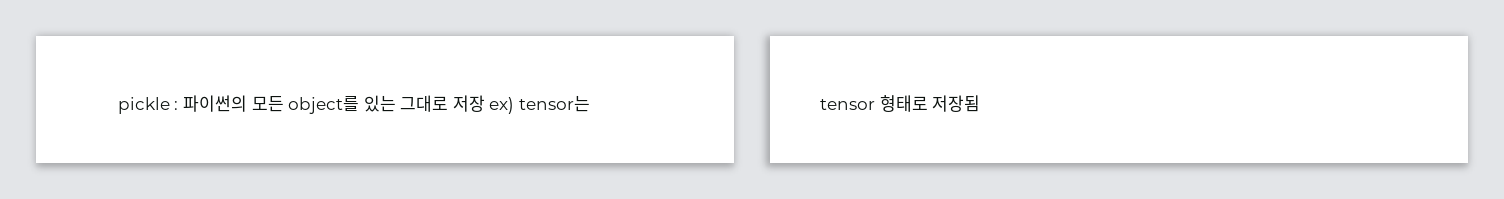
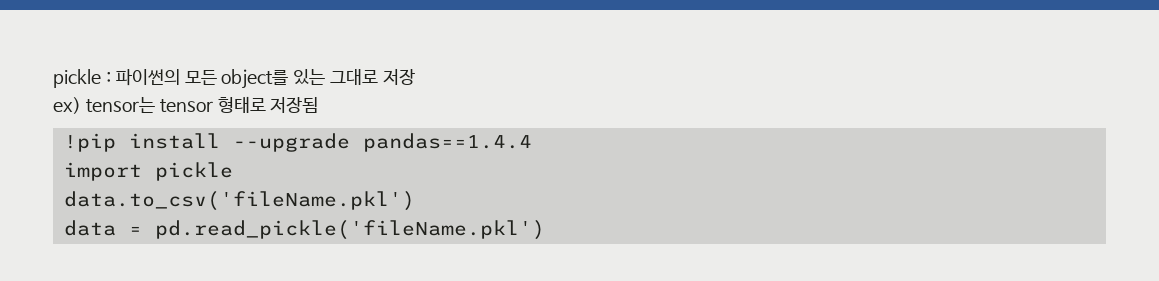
(485, 103) none -> (416, 77) //
(981, 103) none -> [63,133,532,152] [63,162,233,181] [63,191,415,211] [63,220,545,240] // !pip install --upgrade pandas==1.4.4 // import pickle // data.to_csv('fileName.pkl') // data = pd.read_pickle('fileName.pkl')

